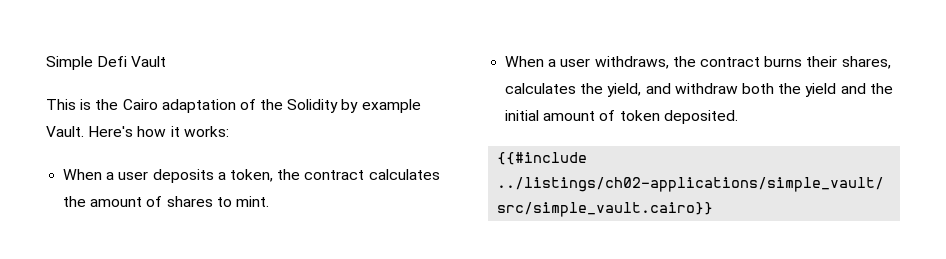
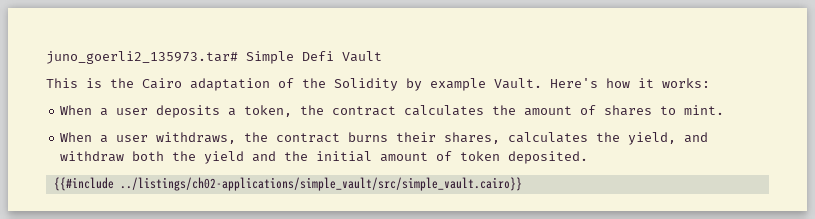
(46, 63) none -> [46,51,238,64] juno_goerli2_135973.tar#

